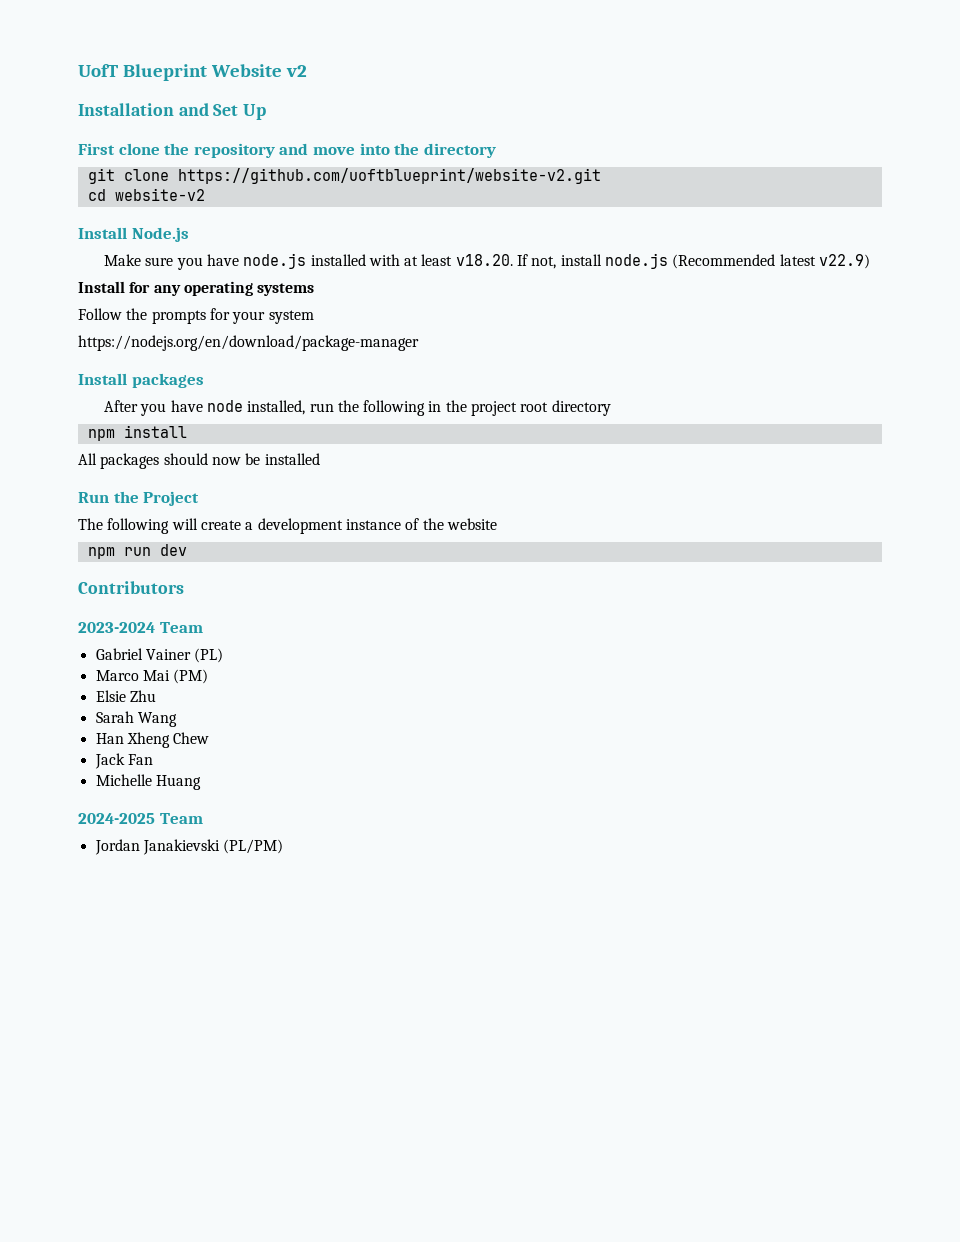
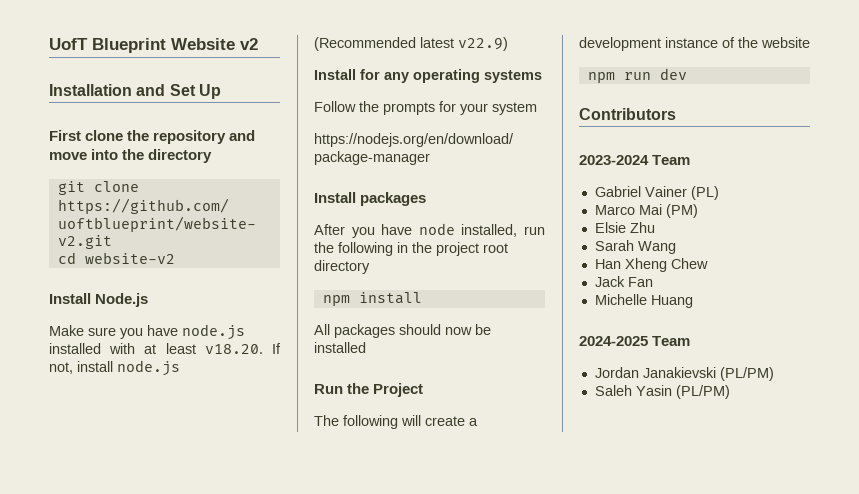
(284, 846) none -> [594,385,730,399] // Saleh Yasin (PL/PM)

